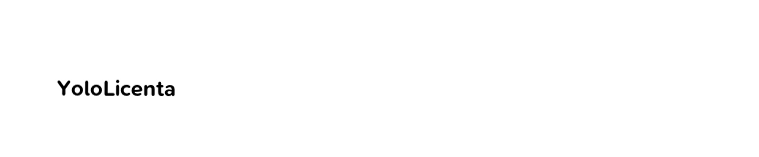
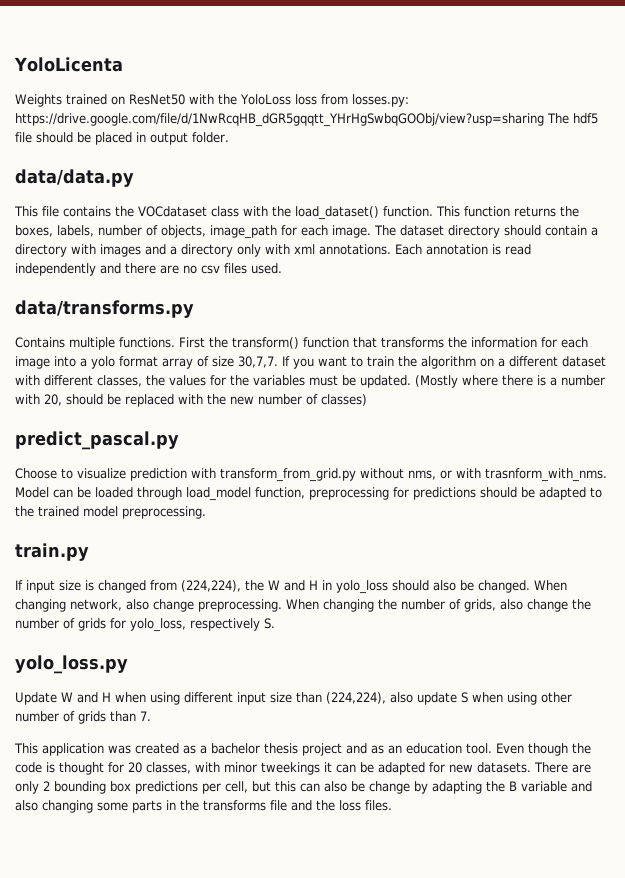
(176, 88) none -> [15,94,409,107] [15,113,598,127] [15,132,229,145] [15,169,134,187] [14,206,579,220] [15,225,598,239] [15,244,531,257] [15,263,282,276] [15,300,194,318] [15,337,588,350] [15,356,606,369] [15,375,605,388] [15,394,367,407] [15,431,179,450] [15,468,607,482] [15,487,602,501] [15,506,206,519] [15,543,89,561] [15,580,567,594] [15,599,591,612] [15,618,275,632] [15,655,128,674] [15,692,572,705] [15,711,151,724] [14,743,591,756] [15,762,591,775] [15,781,592,794] [15,800,392,813] // Weights trained on ResNet50 with the YoloLoss loss from losses.py: https://drive.google.com/file/d/1NwRcqHB_dGR5gqqtt_YHrHgSwbqGOObj/view?usp=sharing The hdf5 file should be placed in output folder. // data/data.py // This file contains the VOCdataset class with the load_dataset() function. This function returns the boxes, labels, number of objects, image_path for each image. The dataset directory should contain a directory with images and a directory only with xml annotations. Each annotation is read independently and there are no csv files used. // data/transforms.py // Contains multiple functions. First the transform() function that transforms the information for each image into a yolo format array of size 30,7,7. If you want to train the algorithm on a different dataset with different classes, the values for the variables must be updated. (Mostly where there is a number with 20, should be replaced with the new number of classes) // predict_pascal.py // Choose to visualize prediction with transform_from_grid.py without nms, or with trasnform_with_nms. Model can be loaded through load_model function, preprocessing for predictions should be adapted to the trained model preprocessing. // train.py // If input size is changed from (224,224), the W and H in yolo_loss should also be changed. When changing network, also change preprocessing. When changing the number of grids, also change the number of grids for yolo_loss, respectively S. // yolo_loss.py // Update W and H when using different input size than (224,224), also update S when using other number of grids than 7. // This application was created as a bachelor thesis project and as an education tool. Even though the code is thought for 20 classes, with minor tweekings it can be adapted for new datasets. There are only 2 bounding box predictions per cell, but this can also be change by adapting the B variable and also changing some parts in the transforms file and the loss files.

